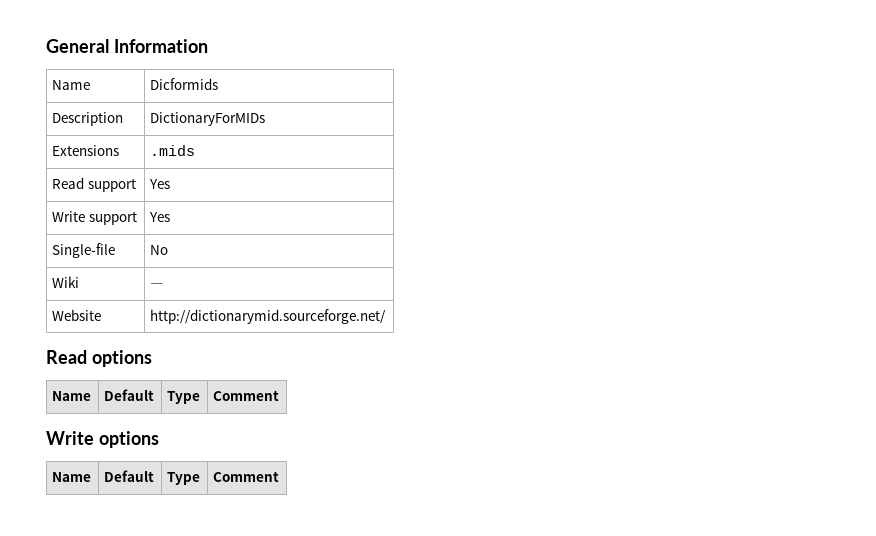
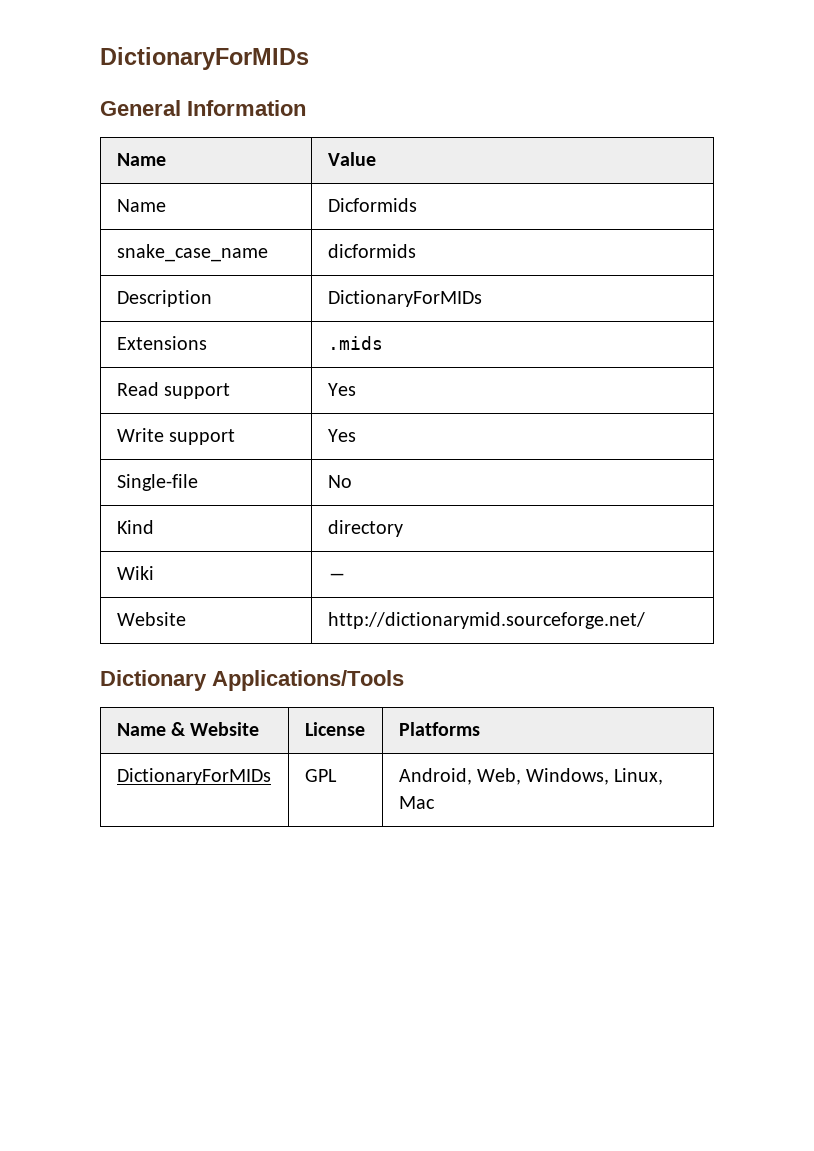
(46, 46) none -> [100,47,309,70] DictionaryForMIDs //
(208, 46) none -> [116,153,166,166] [327,152,376,166] // Name | Value
(219, 84) none -> [116,244,268,262] [327,244,416,258] // snake_case_name | dicformids
(169, 250) none -> [116,520,154,534] [327,520,403,537] // Kind | directory
[46,350,152,367] [52,391,92,401] [104,389,155,401] [167,391,201,404] [213,390,280,401] [46,431,159,448] [52,472,92,482] [104,470,155,482] [167,472,201,485] [213,471,280,482] Read options // Name | Default | Type | Comment // Write options // Name | Default | Type | Comment -> [100,670,404,691] [116,722,260,736] [304,722,365,736] [398,722,480,736] [116,768,271,785] [304,769,337,782] [398,768,664,785] [398,796,435,809] Dictionary Applications/Tools // Name & Website | License | Platforms // DictionaryForMIDs | GPL | Android, Web, Windows, Linux, Mac

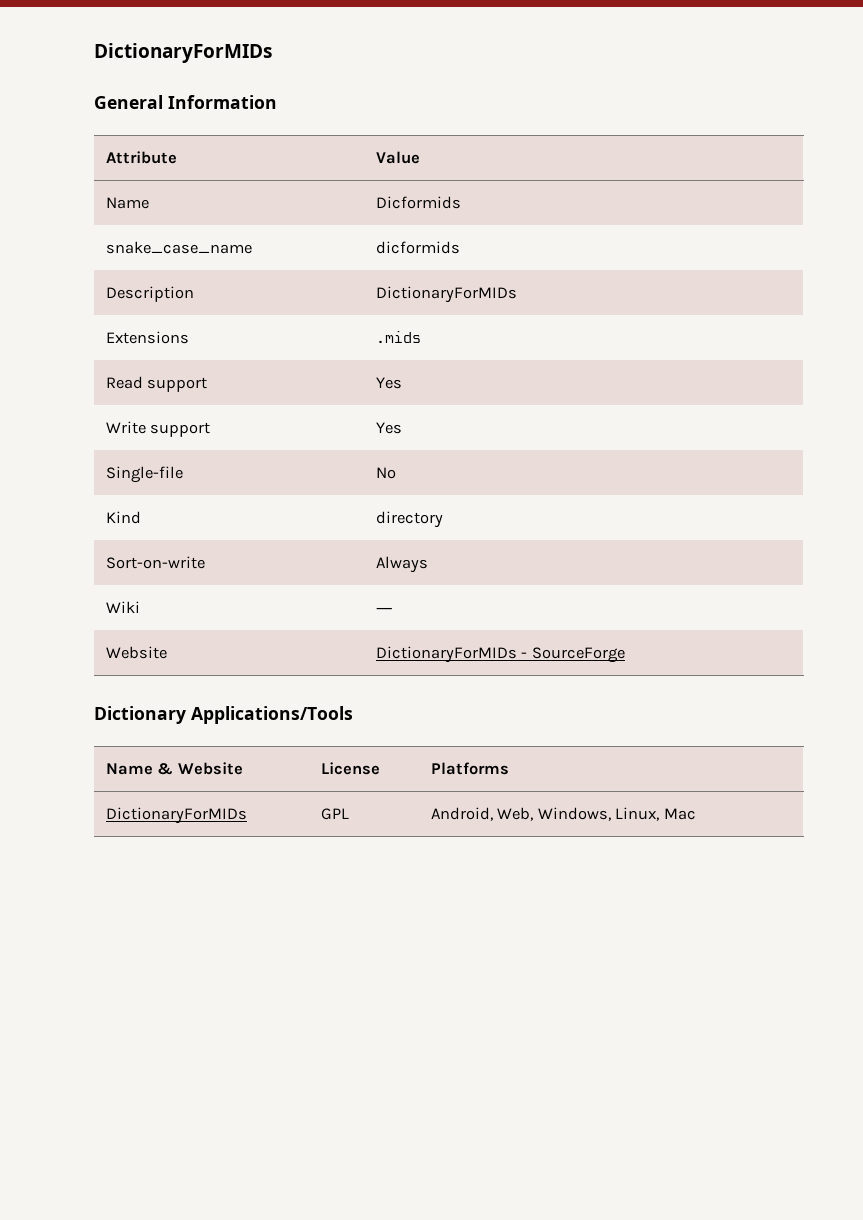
[116,153,166,166] Name -> [106,151,178,164] Attribute
(403, 528) none -> [106,556,206,569] [376,556,429,573] // Sort-on-write | Always
[327,612,645,629] http://dictionarymid.sourceforge.net/ -> [376,646,625,663] DictionaryForMIDs - SourceForge

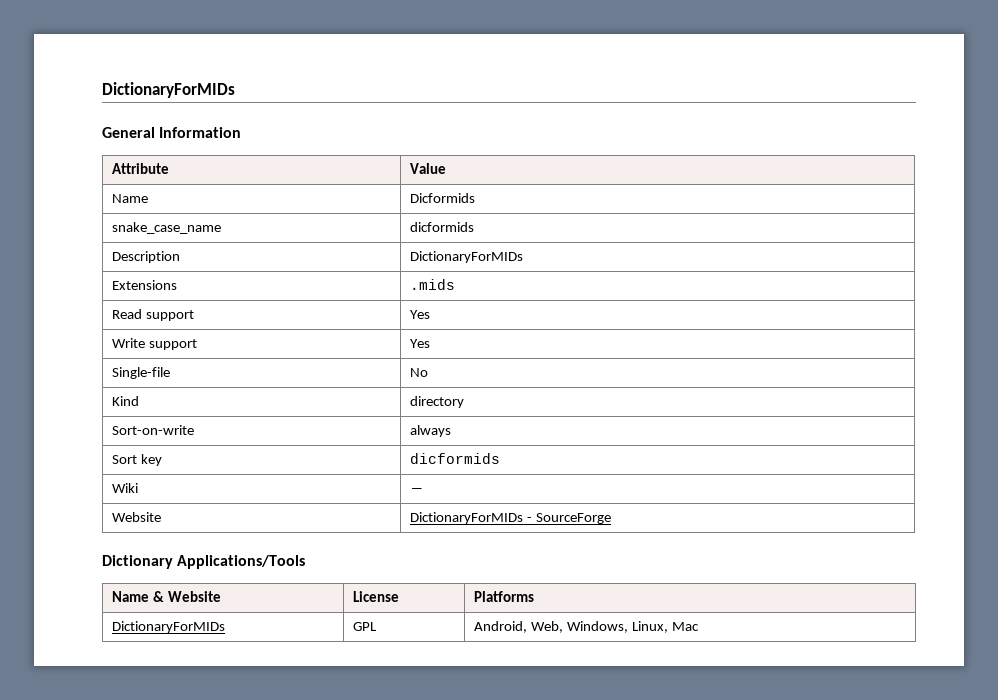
[376,556,429,573] Always -> [409,425,451,437] [111,454,162,466] [409,453,500,464] always // Sort key | dicformids

